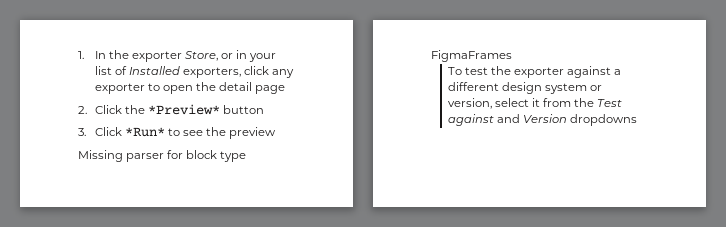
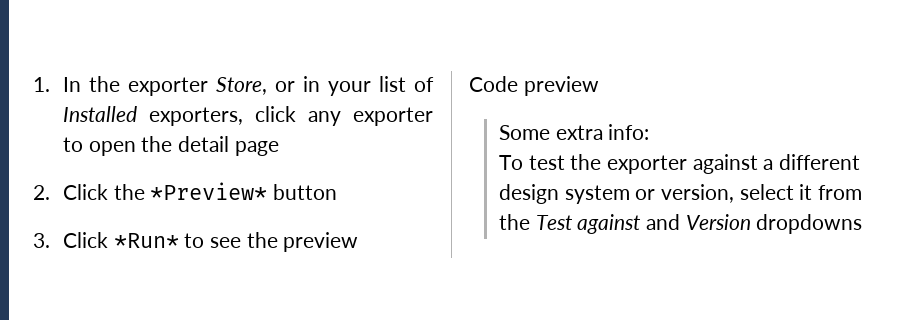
[78,150,247,162] [431,50,512,62] Missing parser for block type FigmaFrames -> [469,76,599,96] [498,124,650,140] Code preview // Some extra info:

